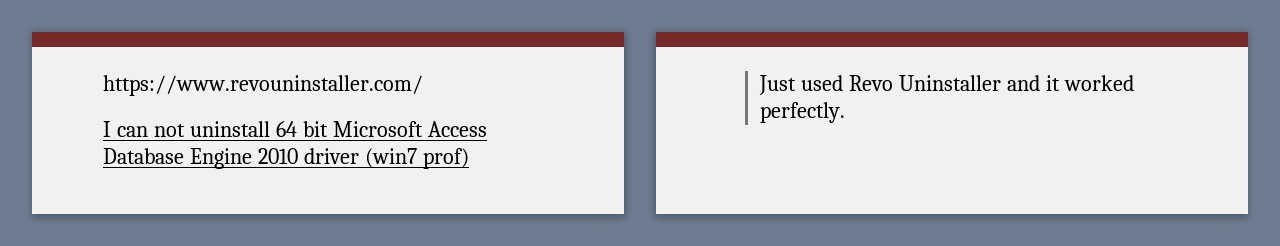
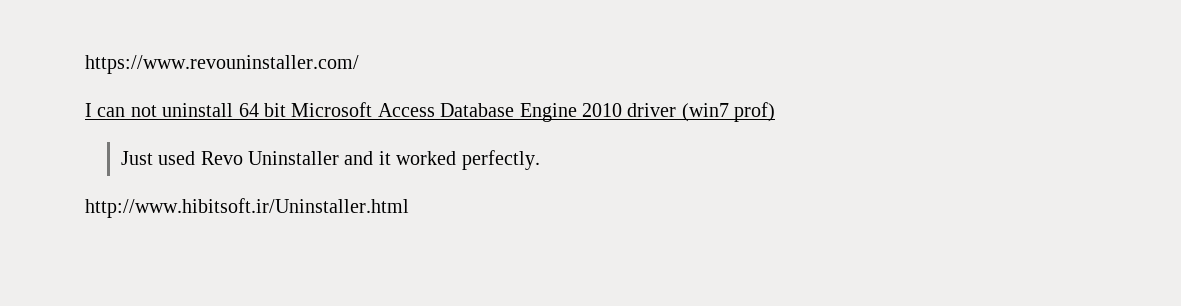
(846, 112) none -> [85,198,409,218] // http://www.hibitsoft.ir/Uninstaller.html

